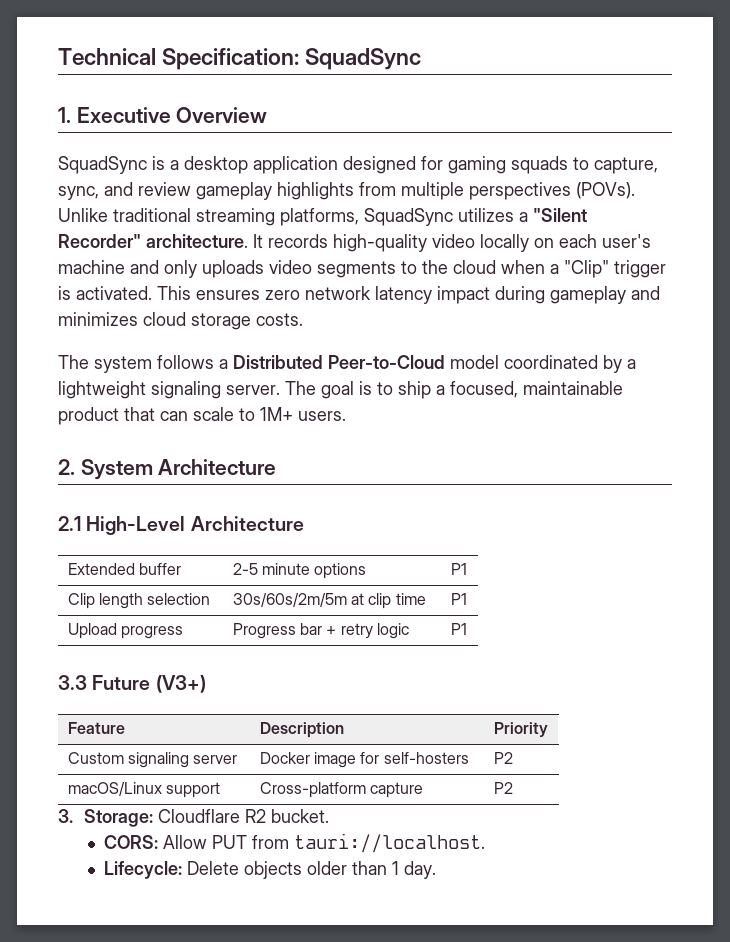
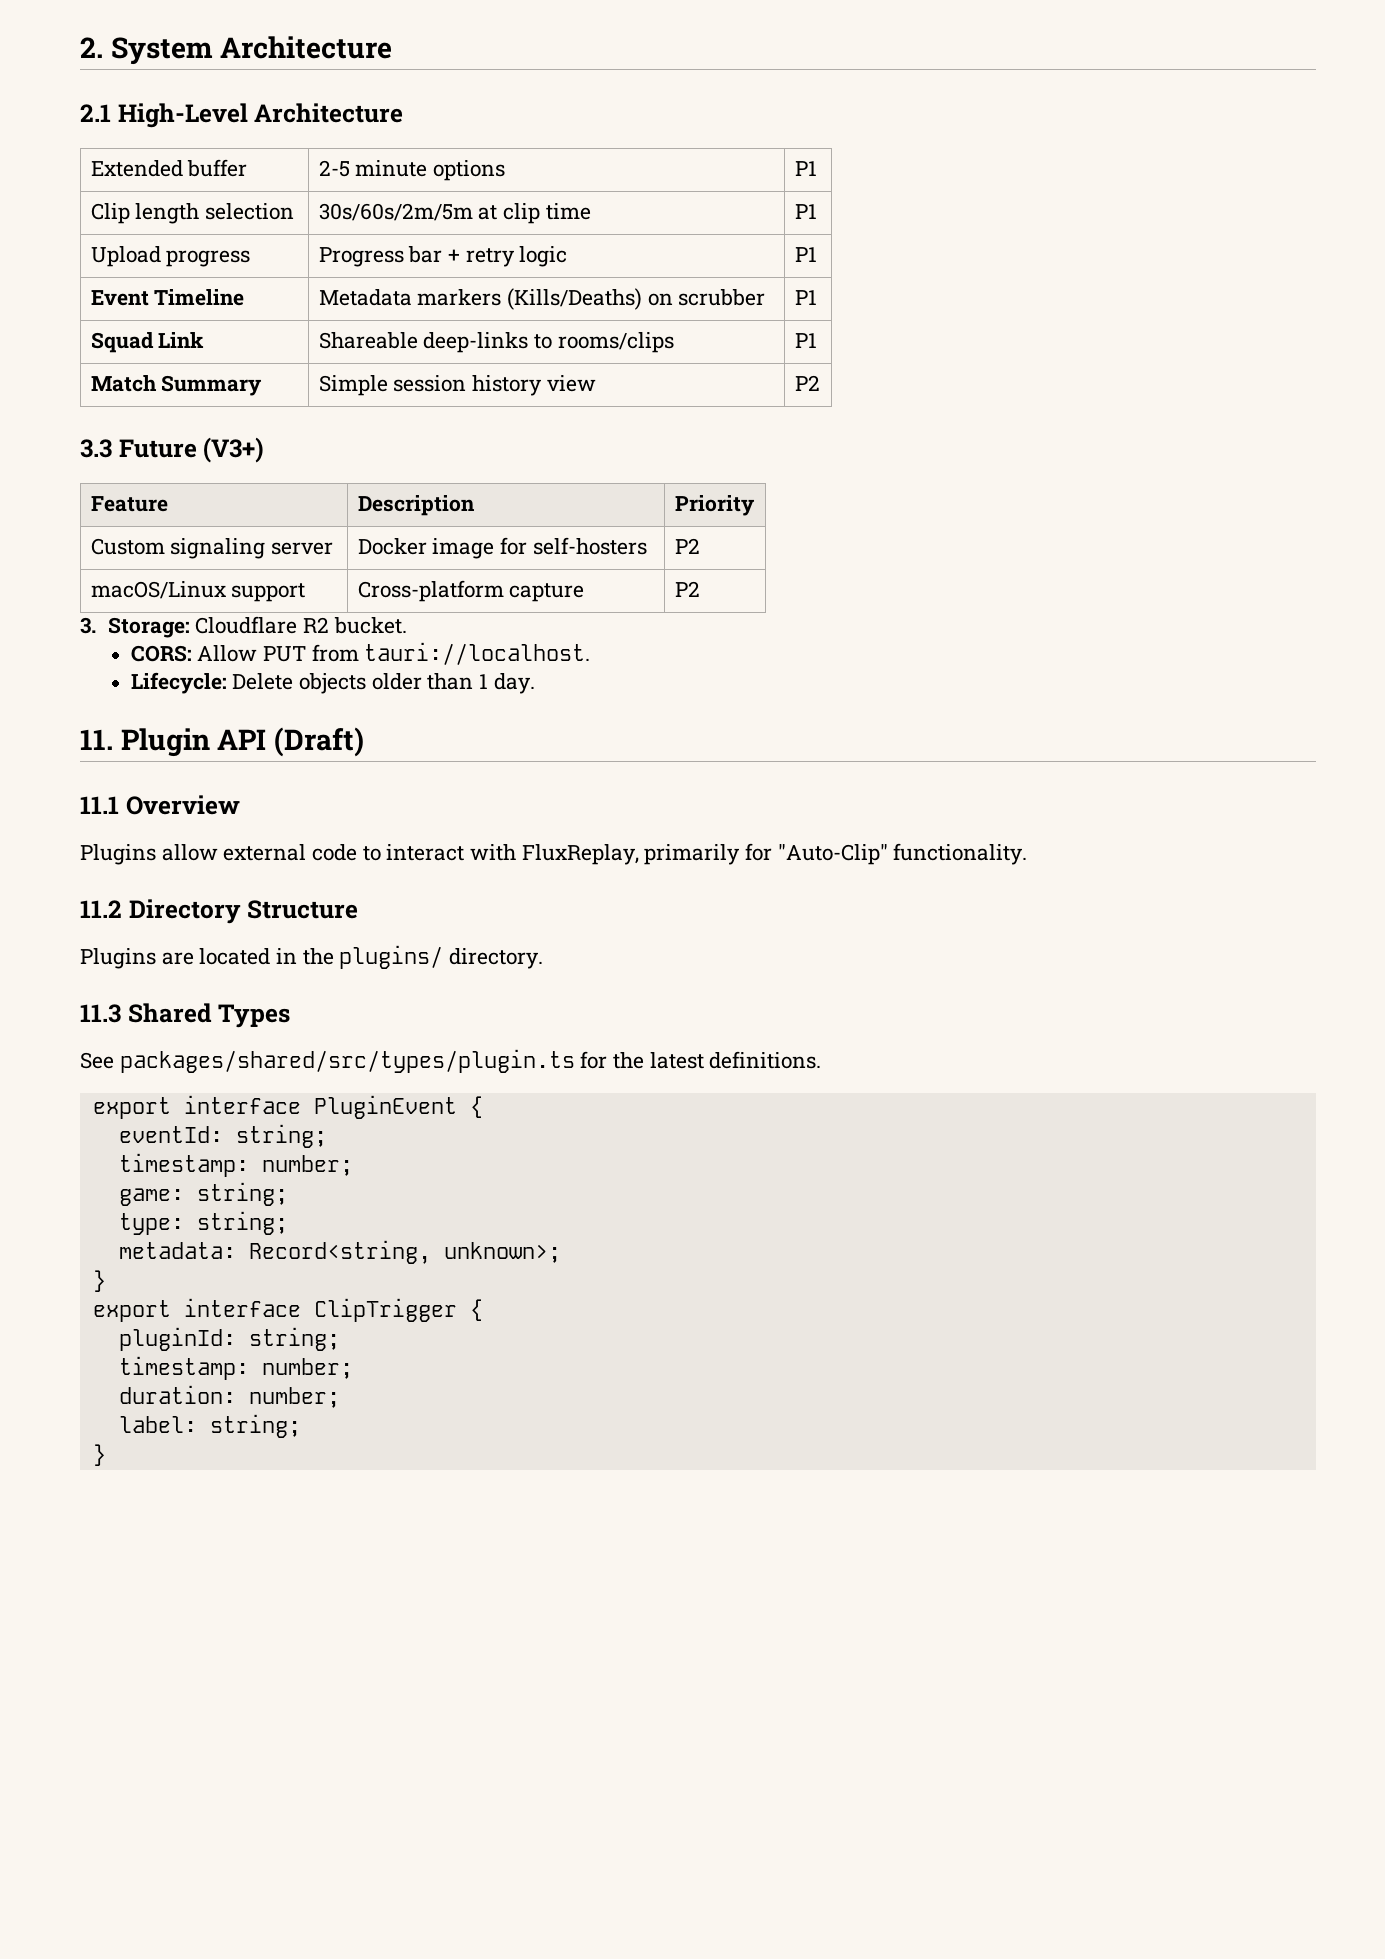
[58,48,422,70] [58,107,268,123] [58,156,658,174] [58,182,635,200] [58,208,587,226] [58,234,651,252] [58,260,666,278] [58,286,660,304] [58,312,303,330] [58,355,636,373] [58,381,623,399] [58,407,346,425] Technical Specification: SquadSync // 1. Executive Overview // SquadSync is a desktop application designed for gaming squads to capture, sync, and review gameplay highlights from multiple perspectives (POVs). Unlike traditional streaming platforms, SquadSync utilizes a "Silent Recorder" architecture. It records high-quality video locally on each user's machine and only uploads video segments to the cloud when a "Clip" trigger is activated. This ensures zero network latency impact during gameplay and minimizes cloud storage costs. // The system follows a Distributed Peer-to-Cloud model coordinated by a lightweight signaling server. The goal is to ship a focused, maintainable product that can scale to 1M+ users. // -> (80, 47) none
(467, 629) none -> [90,289,245,306] [318,288,766,310] [794,290,817,305] [90,332,205,353] [318,332,674,353] [794,333,817,348] [90,375,263,396] [318,375,596,396] [794,375,820,391] // Event Timeline | Metadata markers (Kills/Deaths) on scrubber | P1 // Squad Link | Shareable deep-links to rooms/clips | P1 // Match Summary | Simple session history view | P2
(437, 870) none -> [80,727,365,757] [80,795,240,815] [80,843,1028,865] [80,899,359,924] [80,945,544,969] [80,1003,291,1028] [80,1049,822,1073] [92,1095,483,1119] [118,1124,327,1148] [118,1153,353,1177] [118,1182,288,1206] [118,1211,288,1235] [118,1240,561,1264] [92,1270,106,1292] [92,1298,483,1322] [118,1327,340,1351] [118,1356,353,1380] [118,1385,340,1408] [118,1414,301,1438] [92,1444,106,1466] // 11. Plugin API (Draft) // 11.1 Overview // Plugins allow external code to interact with FluxReplay, primarily for "Auto-Clip" functionality. // 11.2 Directory Structure // Plugins are located in the plugins/ directory. // 11.3 Shared Types // See packages/shared/src/types/plugin.ts for the latest definitions. // export interface PluginEvent { // eventId: string; // timestamp: number; // game: string; // type: string; // metadata: Record<string, unknown>; // } // export interface ClipTrigger { // pluginId: string; // timestamp: number; // duration: number; // label: string; // }

